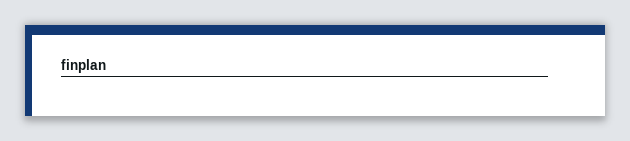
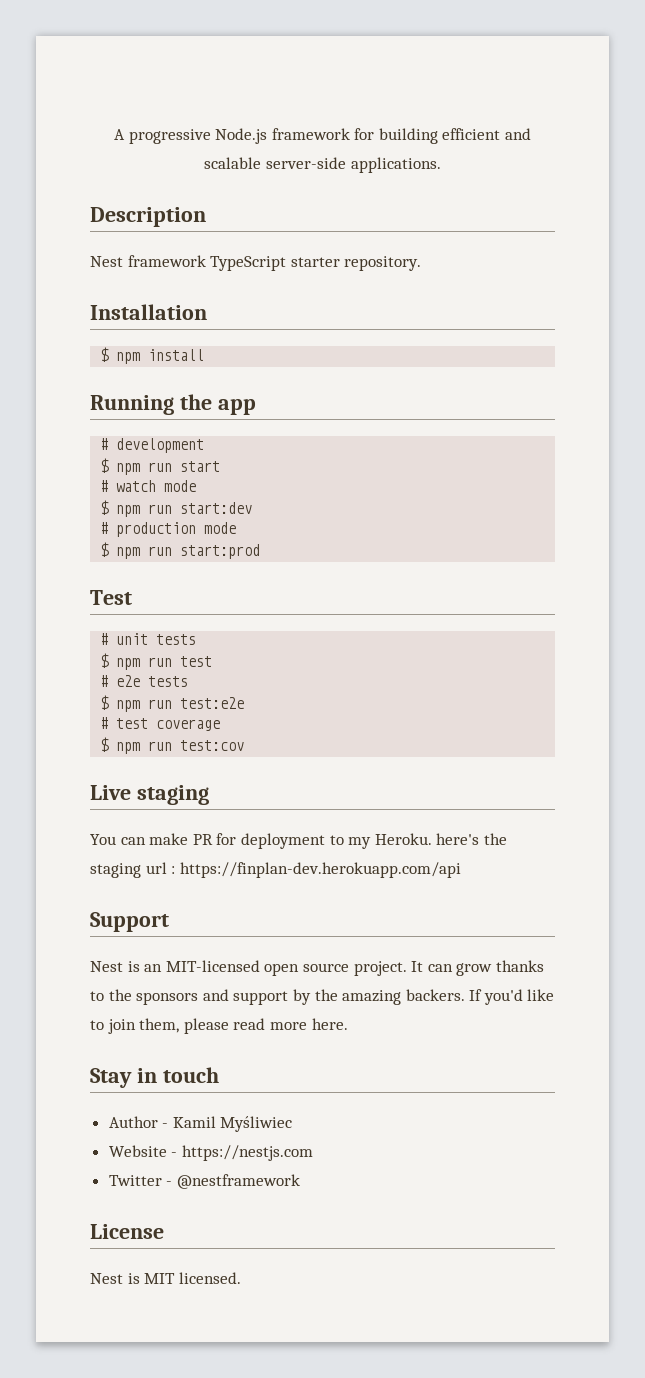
[61,59,106,73] finplan -> [113,128,532,144] [204,157,441,173] [90,207,206,227] [90,255,422,271] [90,304,207,320] [100,347,205,364] [90,394,256,415] [100,438,205,453] [100,458,221,475] [100,480,197,492] [100,500,253,517] [100,522,237,537] [100,542,261,559] [90,590,132,605] [100,633,197,645] [100,653,213,670] [100,675,189,687] [100,695,245,712] [100,717,221,731] [100,737,245,754] [90,785,209,805] [90,833,507,849] [90,862,461,878] [90,912,169,932] [90,960,544,976] [90,989,555,1005] [90,1018,348,1034] [90,1067,219,1088] [108,1116,293,1132] [108,1145,313,1161] [108,1174,300,1189] [90,1224,164,1239] [90,1272,241,1284] A progressive Node.js framework for building efficient and scalable server-side applications. // Description // Nest framework TypeScript starter repository. // Installation // $ npm install // Running the app // # development // $ npm run start // # watch mode // $ npm run start:dev // # production mode // $ npm run start:prod // Test // # unit tests // $ npm run test // # e2e tests // $ npm run test:e2e // # test coverage // $ npm run test:cov // Live staging // You can make PR for deployment to my Heroku. here's the staging url : https://finplan-dev.herokuapp.com/api // Support // Nest is an MIT-licensed open source project. It can grow thanks to the sponsors and support by the amazing backers. If you'd like to join them, please read more here. // Stay in touch // Author - Kamil Myśliwiec // Website - https://nestjs.com // Twitter - @nestframework // License // Nest is MIT licensed.

